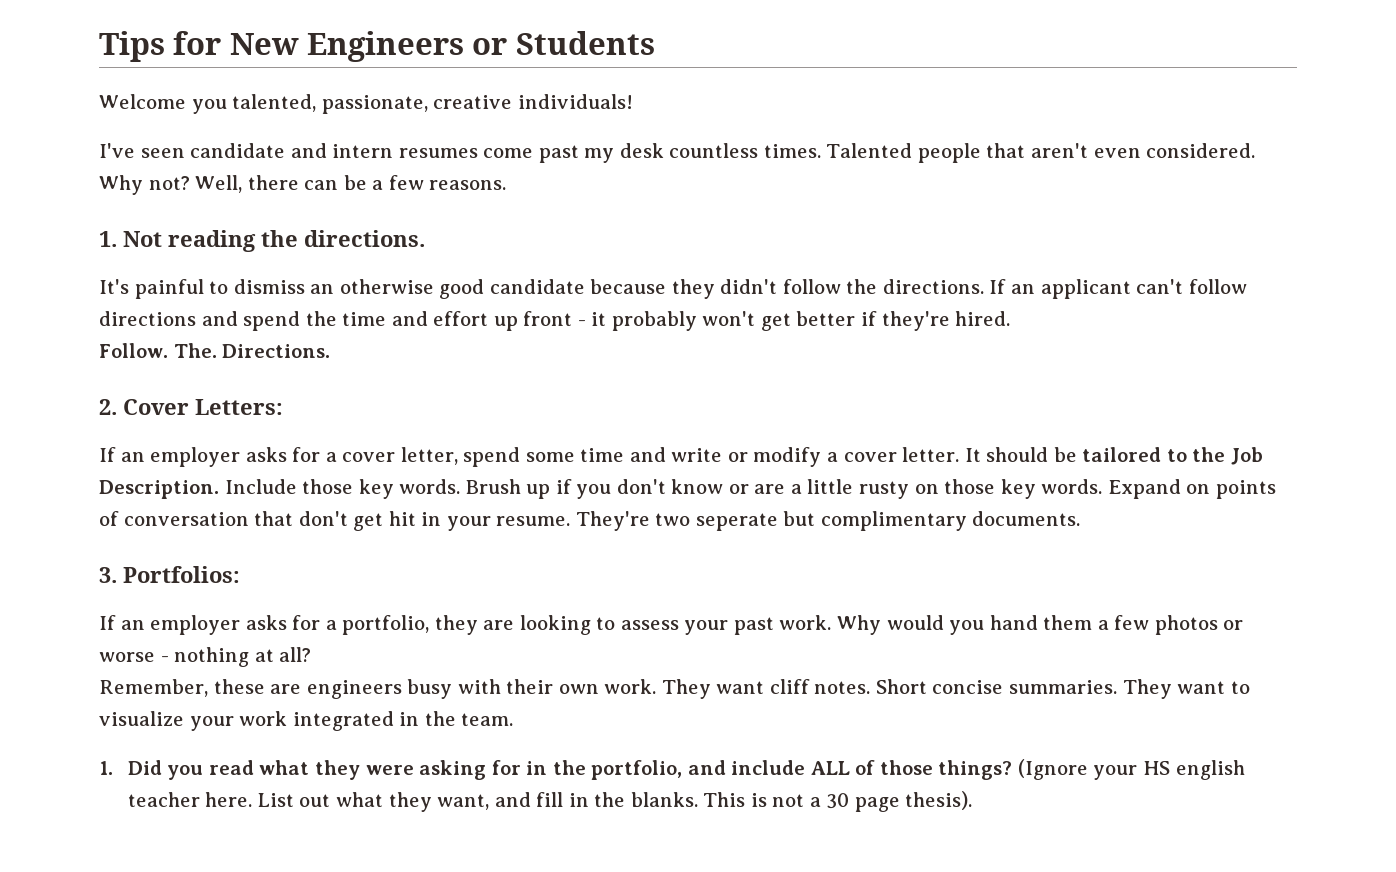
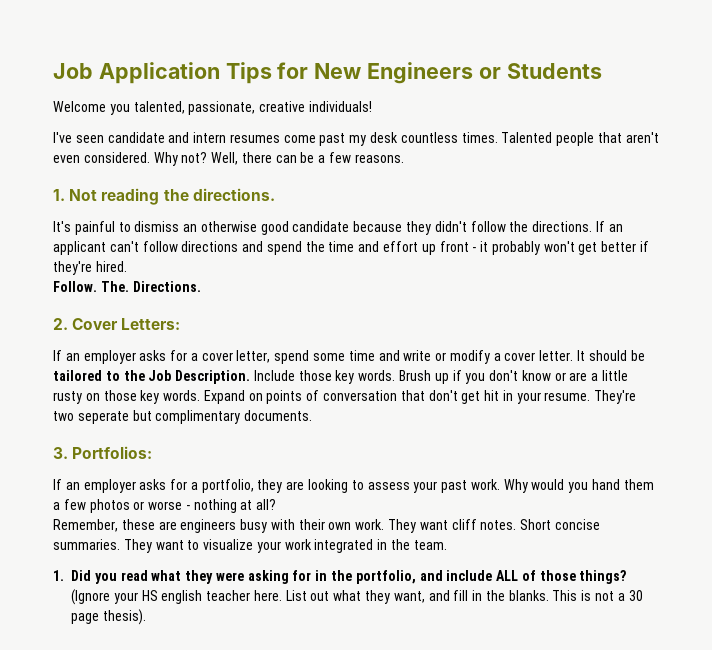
(99, 46) none -> [53,62,220,84] Job Application

